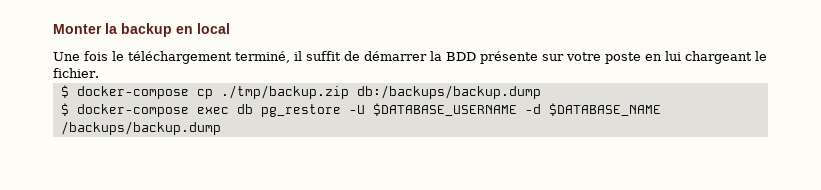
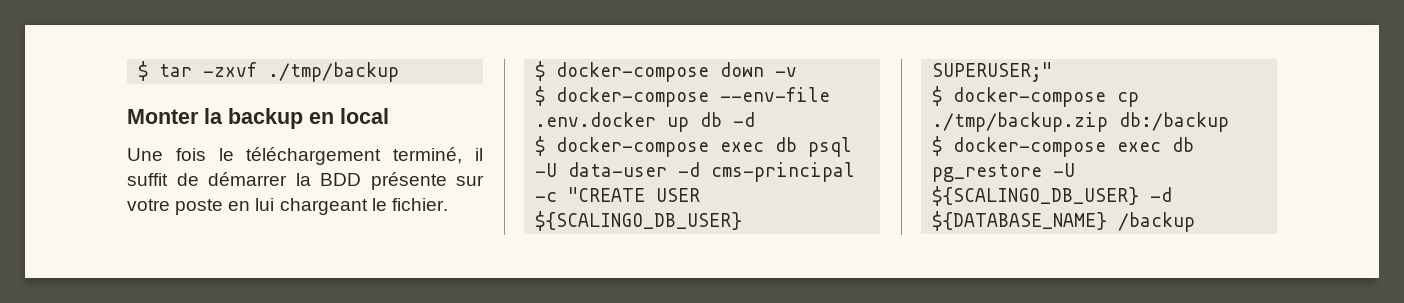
(53, 29) none -> [138,61,400,82] $ tar -zxvf ./tmp/backup //
(99, 73) none -> [535,61,798,82] [535,86,831,107] [535,112,756,132] [535,136,853,157] [535,162,856,182] [535,187,701,202] [535,211,743,231] [932,62,1053,82] // $ docker-compose down -v // $ docker-compose --env-file .env.docker up db -d // $ docker-compose exec db psql -U data-user -d cms-principal -c "CREATE USER ${SCALINGO_DB_USER} SUPERUSER;"
[356,85,541,99] db:/backups/backup.dump -> [1119,112,1230,132] db:/backup
[372,103,661,116] [60,121,221,135] $DATABASE_USERNAME -d $DATABASE_NAME /backups/backup.dump -> [932,186,1173,206] [932,211,1196,232] ${SCALINGO_DB_USER} -d ${DATABASE_NAME} /backup

